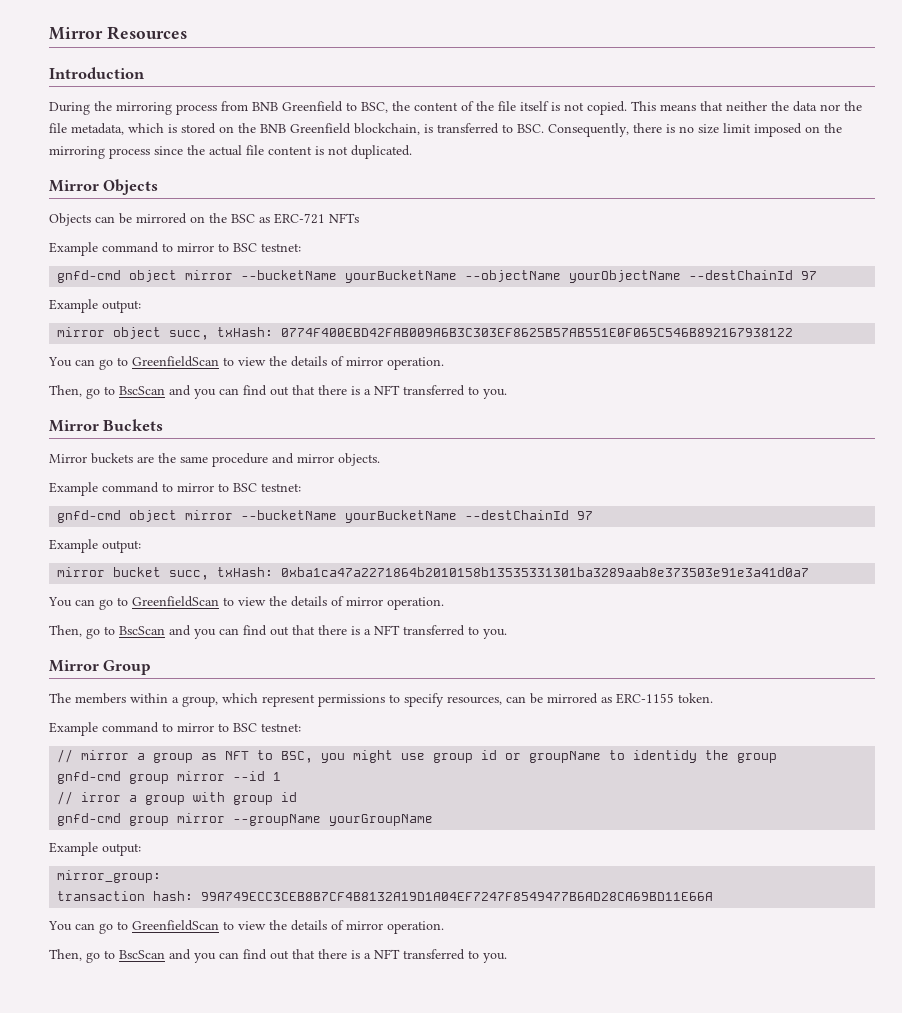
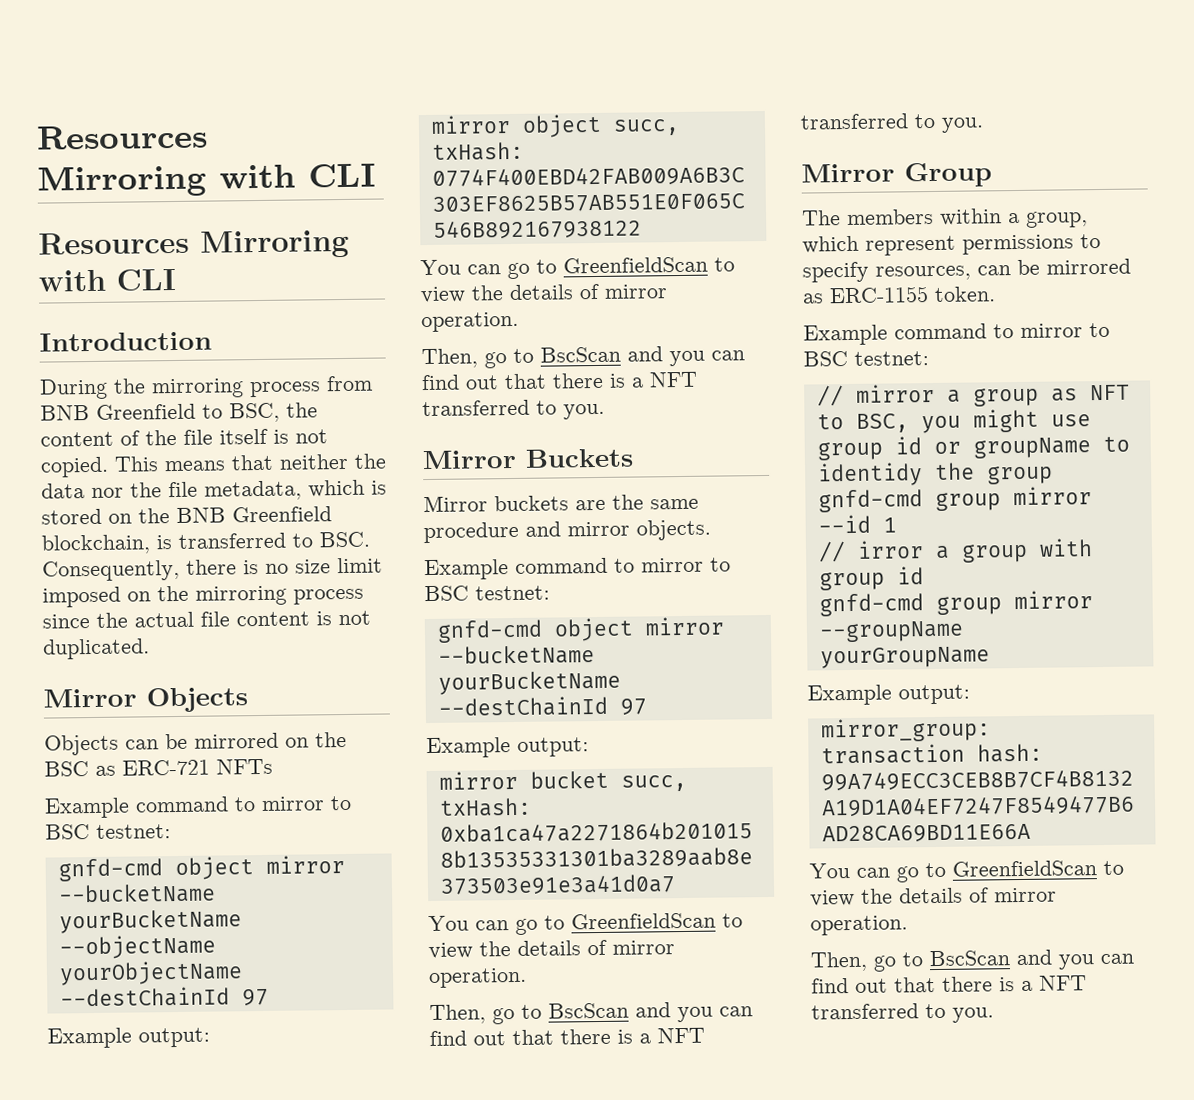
[49,26,187,40] Mirror Resources -> [36,124,208,150] [37,163,376,198] [38,229,349,259] [38,268,176,292] Resources Mirroring with CLI // Resources Mirroring with CLI

